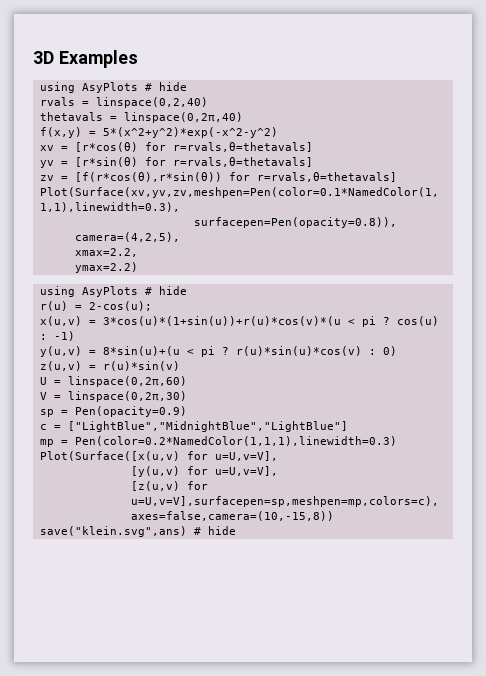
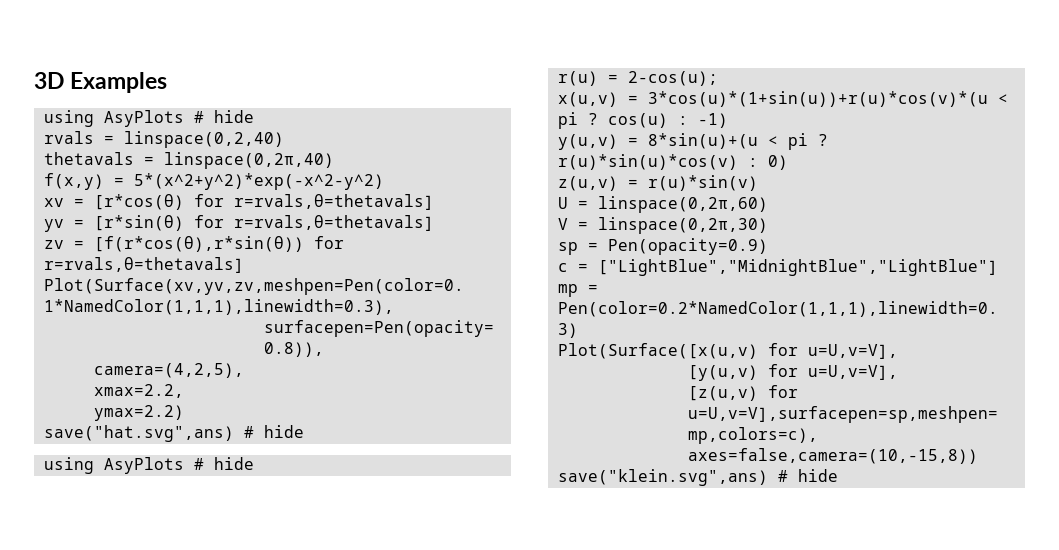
(138, 267) none -> [43,425,304,442] // save("hat.svg",ans) # hide

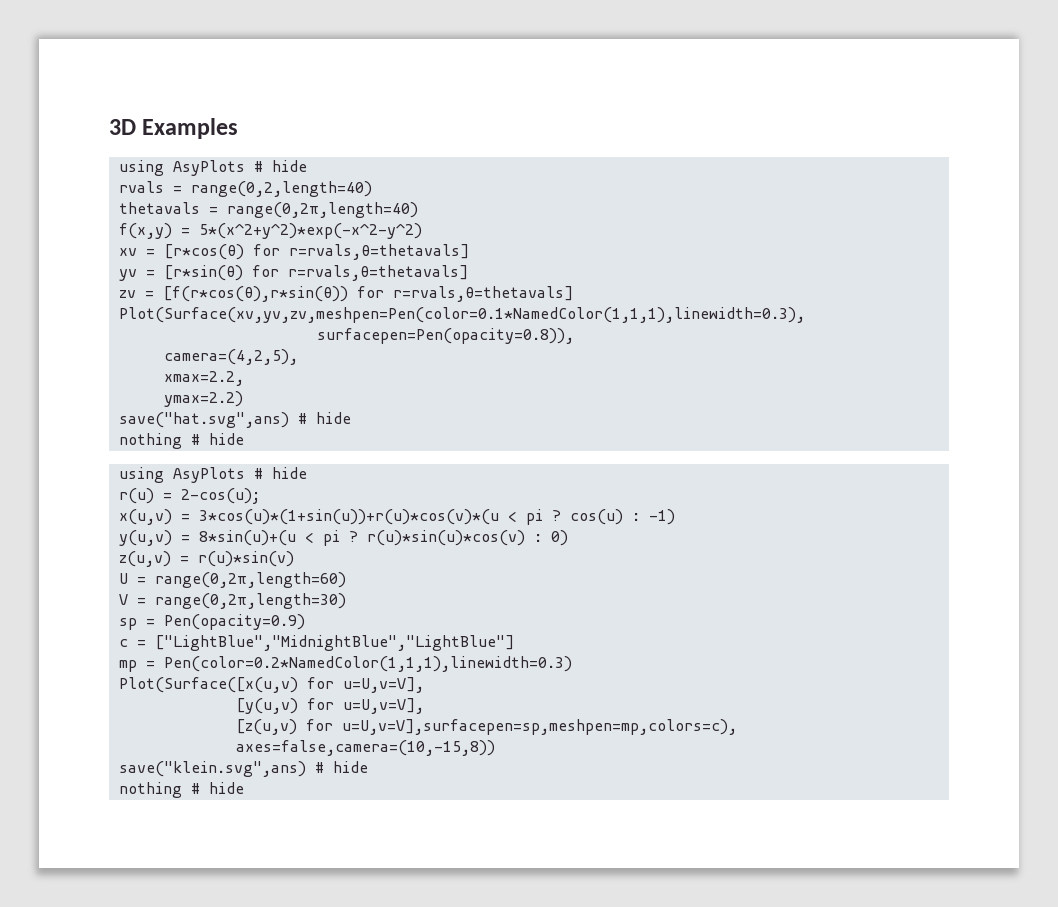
[123,131,284,148] linspace(0,2,40) -> [191,181,373,197] range(0,2,length=40)
[163,152,334,169] linspace(0,2π,40) -> [227,202,419,218] range(0,2π,length=40)
(304, 431) none -> [119,433,245,449] // nothing # hide
[597,196,768,213] linspace(0,2π,60) -> [155,572,347,588] range(0,2π,length=60)
[597,217,768,234] linspace(0,2π,30) -> [155,593,347,609] range(0,2π,length=30)
(838, 475) none -> [119,782,245,798] // nothing # hide

